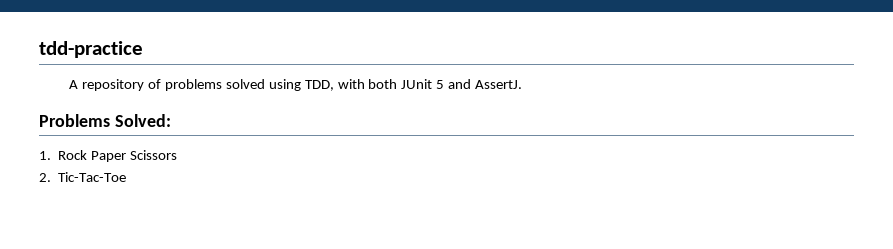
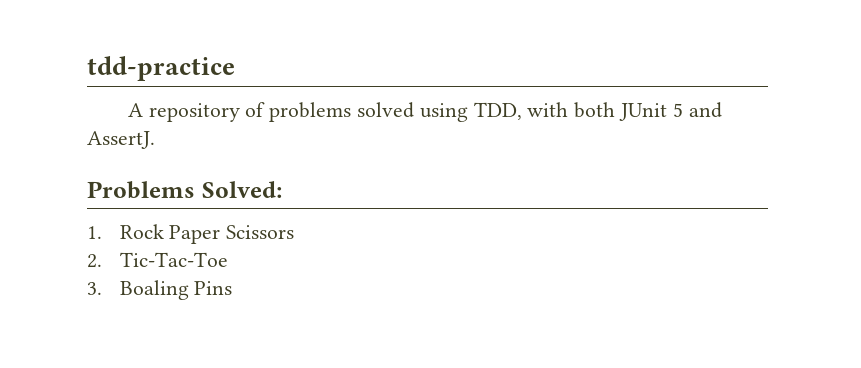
(127, 177) none -> [87,280,233,300] // 3. Boaling Pins

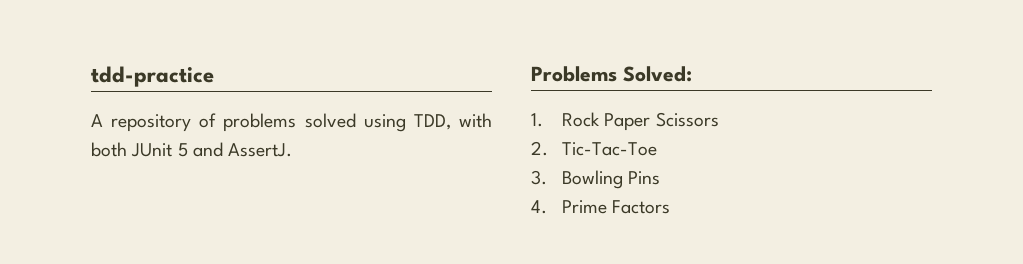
[119,280,189,300] Boaling -> [562,170,624,189] Bowling
(233, 288) none -> [531,200,671,214] // 4. Prime Factors

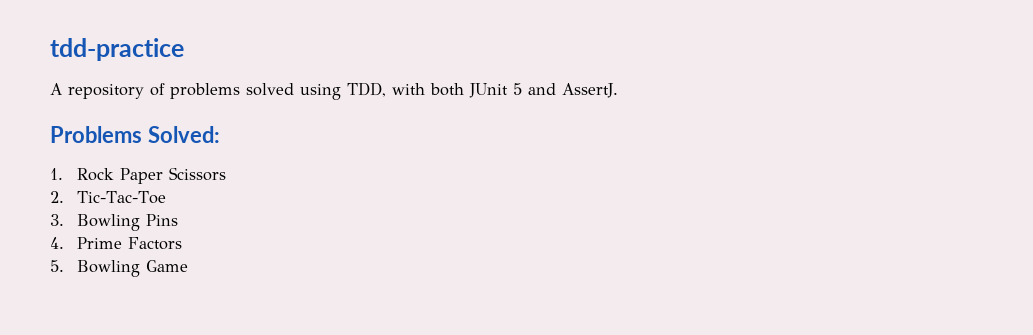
(671, 207) none -> [50,260,188,277] // 5. Bowling Game

